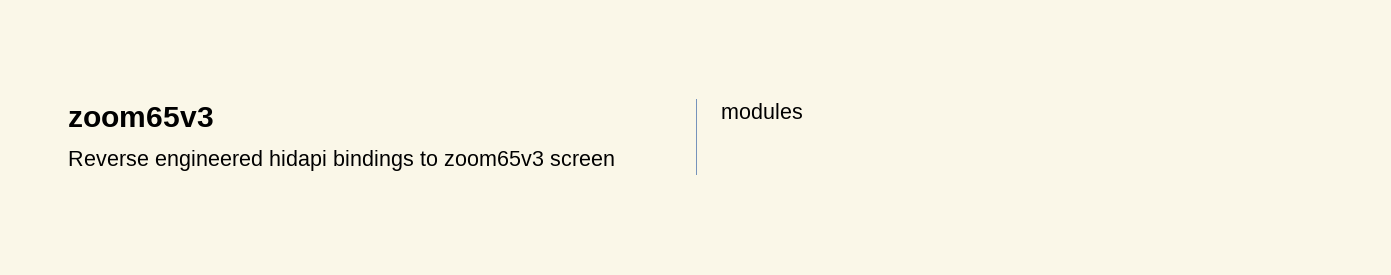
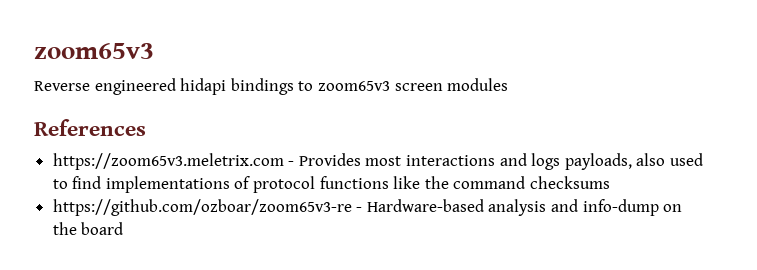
(803, 111) none -> [34,119,146,136] [52,153,704,170] [52,176,611,193] [52,199,683,216] [52,222,124,235] // References // https://zoom65v3.meletrix.com - Provides most interactions and logs payloads, also used to find implementations of protocol functions like the command checksums // https://github.com/ozboar/zoom65v3-re - Hardware-based analysis and info-dump on the board

